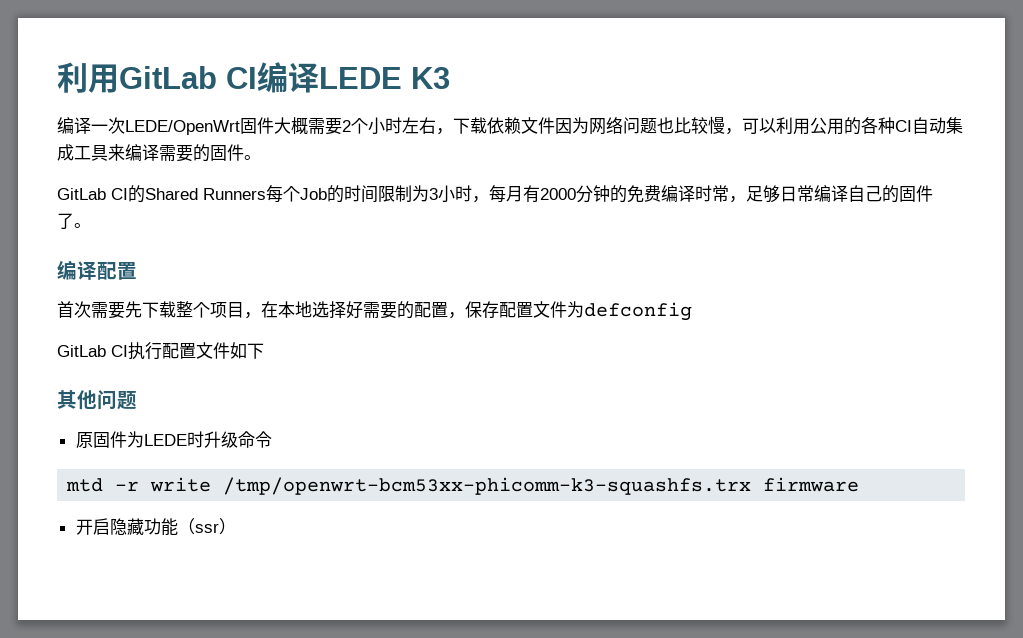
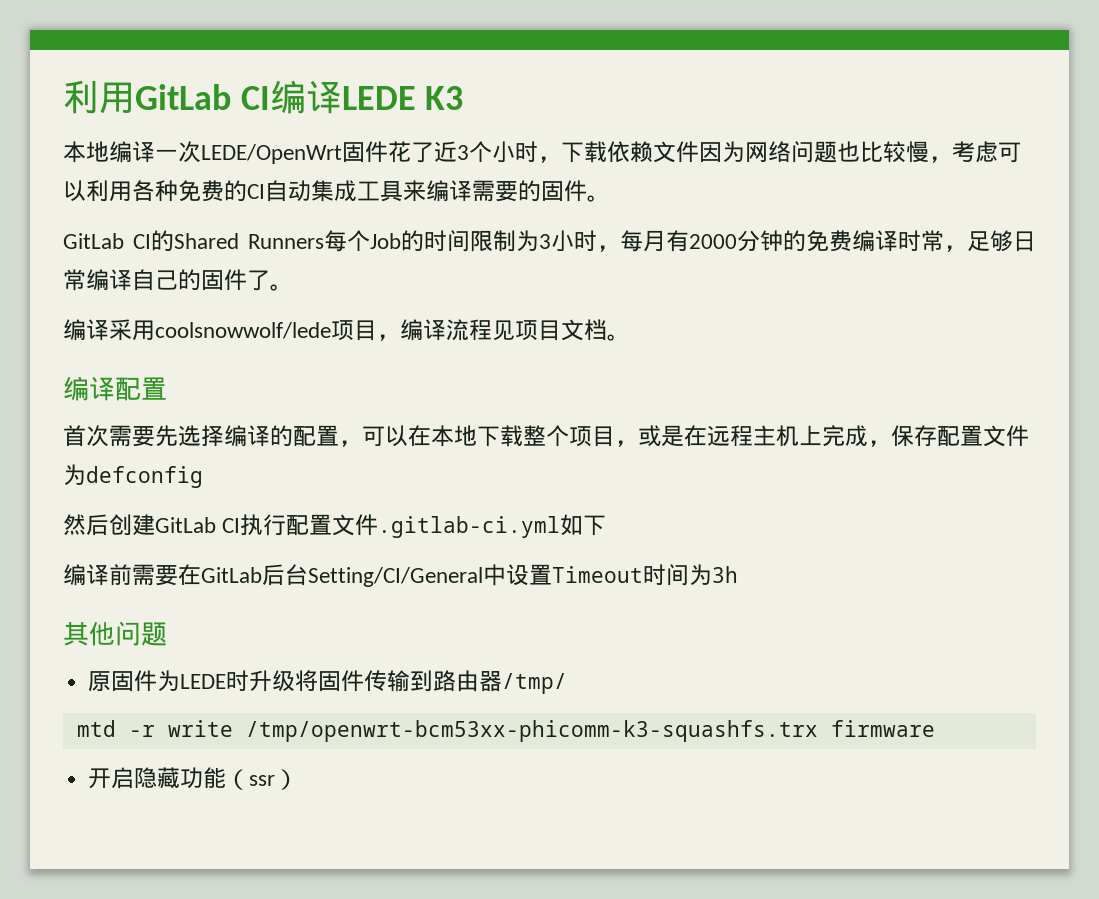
(450, 78) none -> [63,141,109,163] 本地
[274,117,436,135] 大概需要2个小时左右 -> [388,141,538,163] 花了近3个小时
(742, 131) none -> [952,141,998,163] 考虑
[810,117,895,135] 公用的各种 -> [132,180,247,202] 各种免费的
(91, 225) none -> [63,319,630,341] // 编译采用coolsnowwolf/lede项目，编译流程见项目文档。
[142,301,448,319] 下载整个项目，在本地选择好需要的配置 -> [178,425,868,447] 选择编译的配置，可以在本地下载整个项目，或是在远程主机上完成
(692, 311) none -> [63,514,155,536] 然后创建
(230, 350) none -> [378,516,561,538] .gitlab-ci.yml
(264, 351) none -> [63,564,738,587] // 编译前需要在GitLab后台Setting/CI/General中设置Timeout时间为3h
[237,431,272,448] 命令 -> [295,670,568,694] 将固件传输到路由器/tmp/

